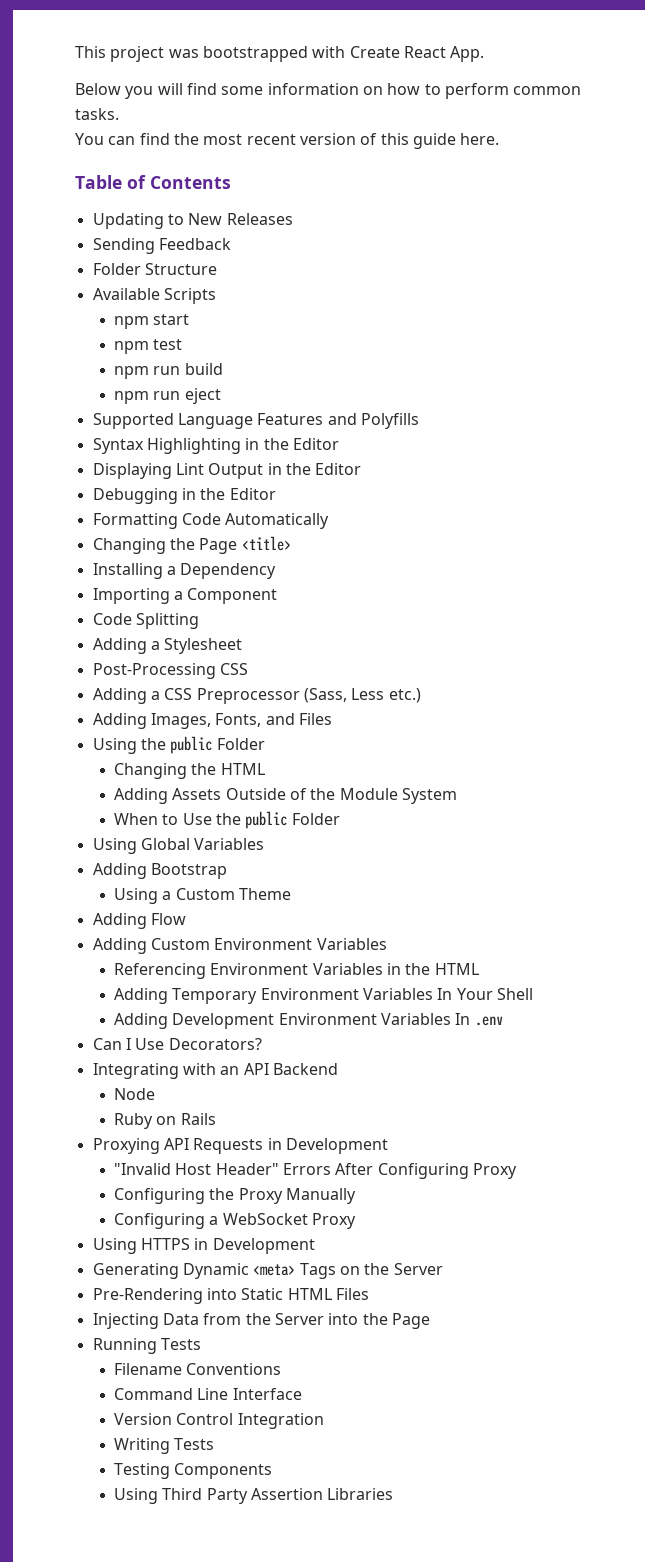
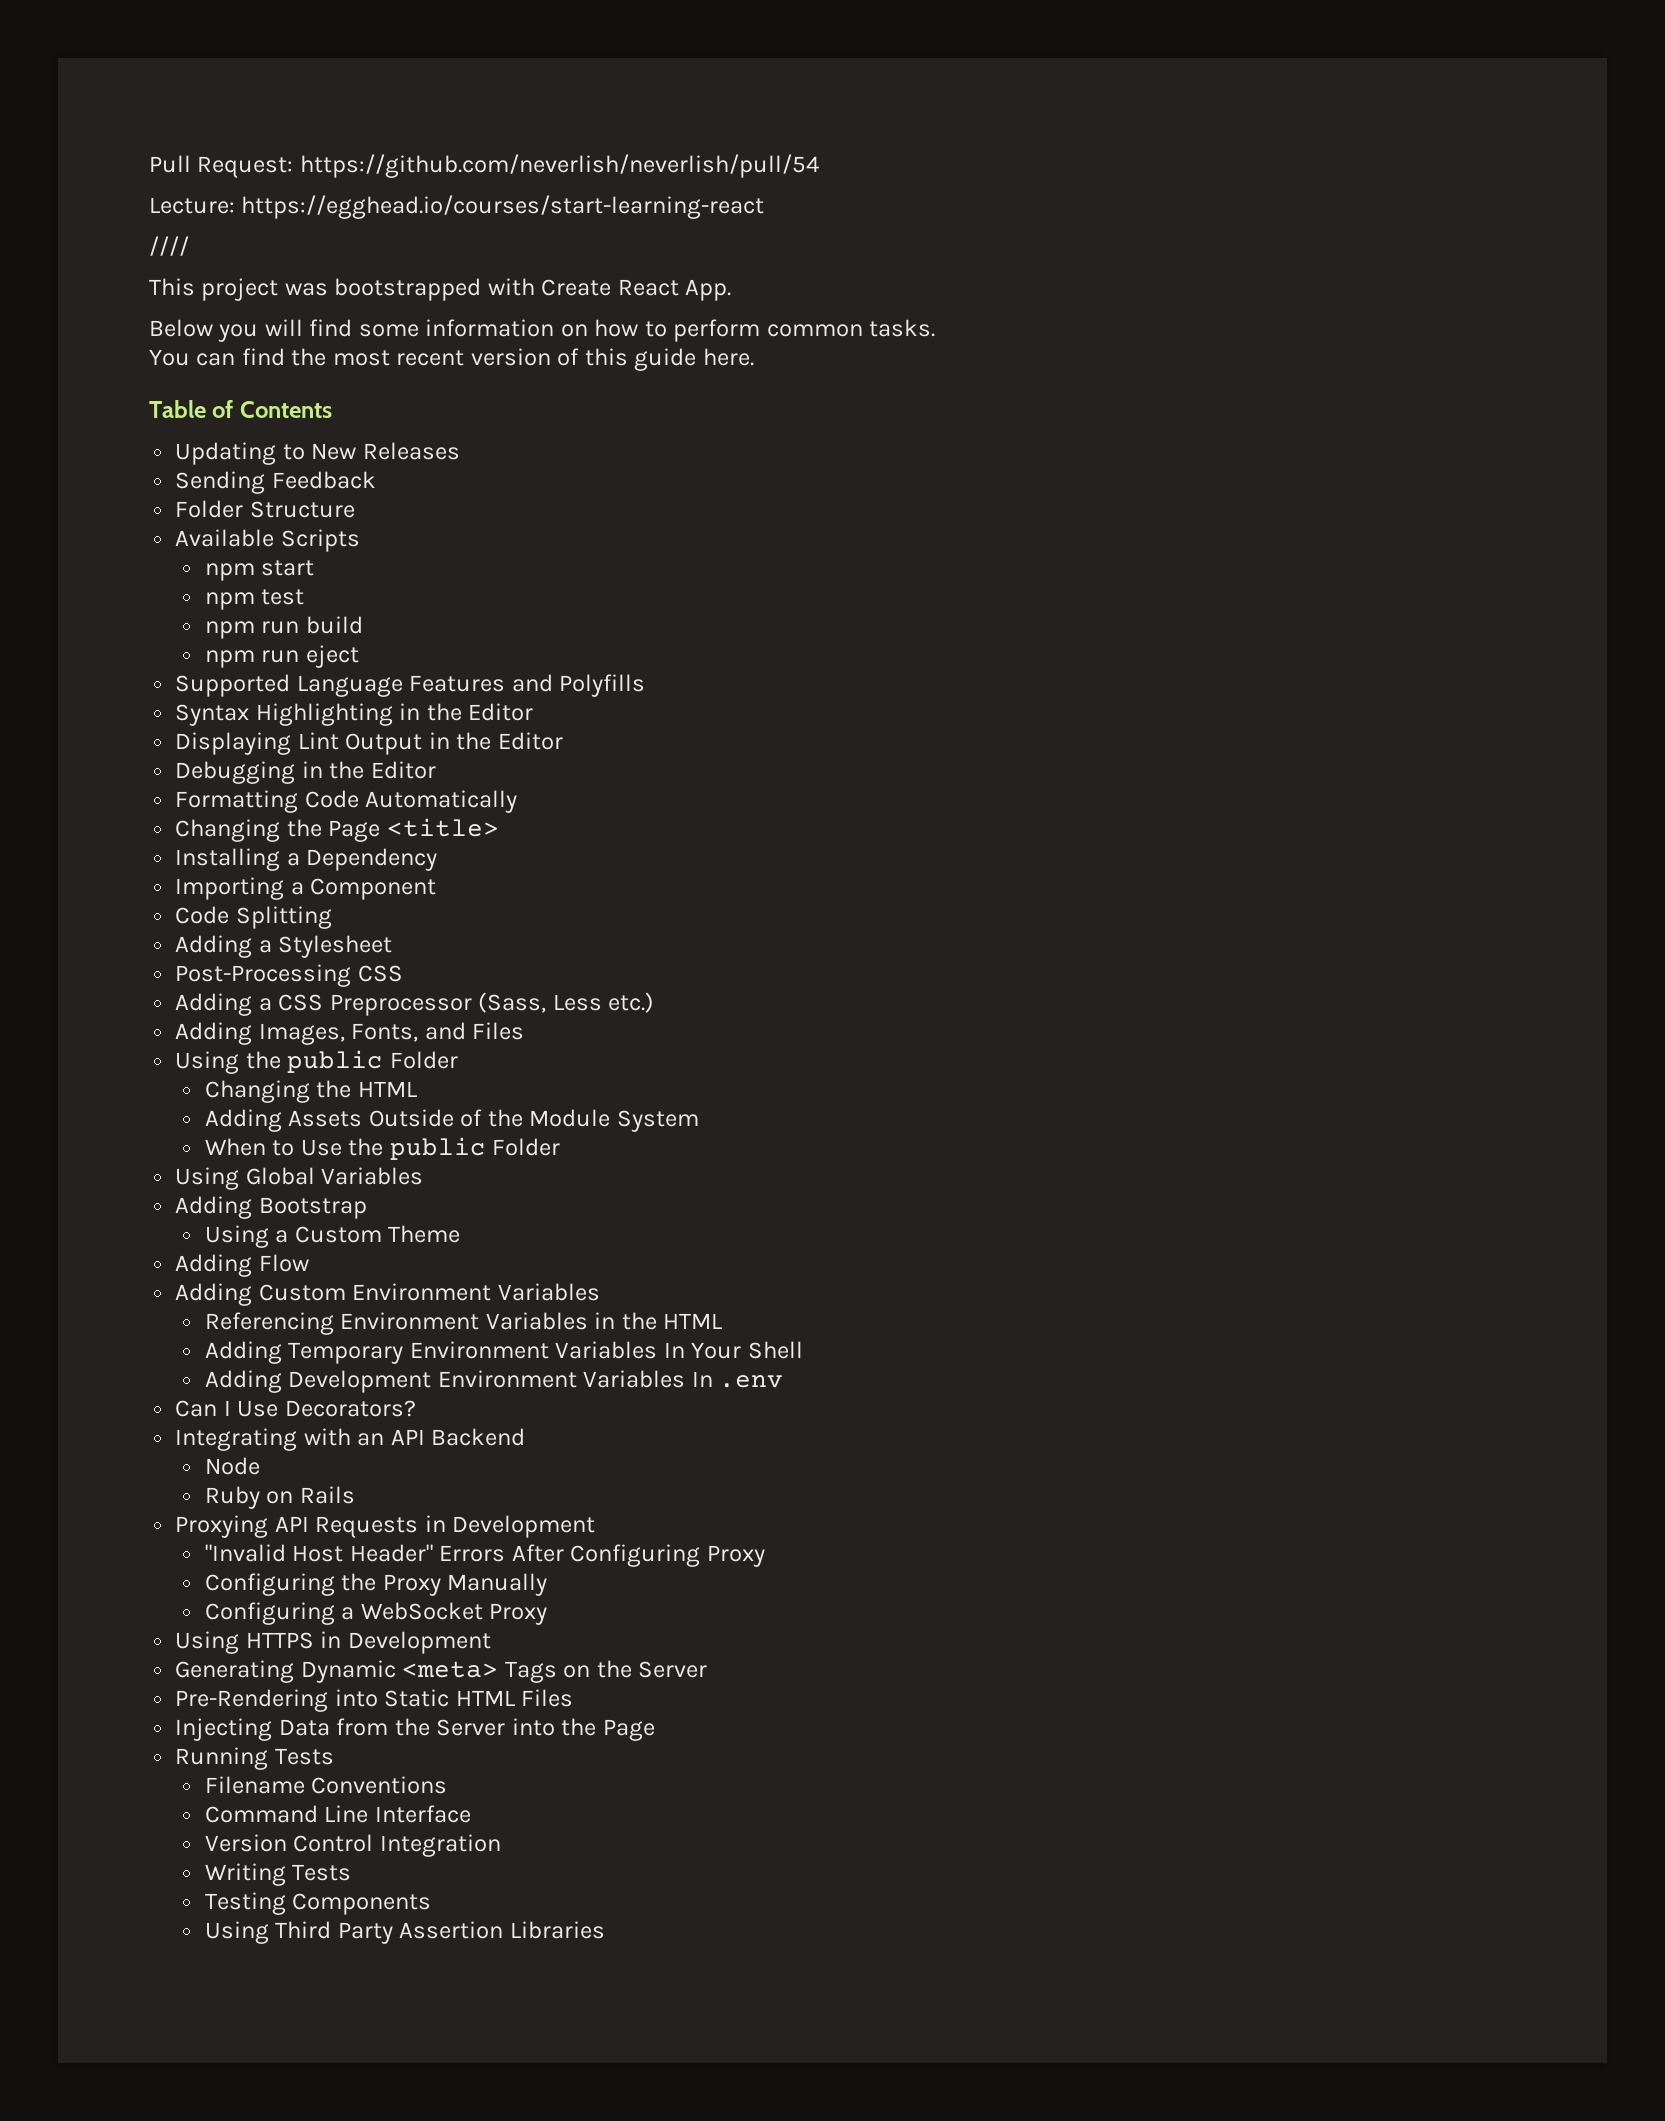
(75, 52) none -> [149,154,819,178] [149,195,765,219] [149,236,189,256] Pull Request: https://github.com/neverlish/neverlish/pull/54 // Lecture: https://egghead.io/courses/start-learning-react // //// //

